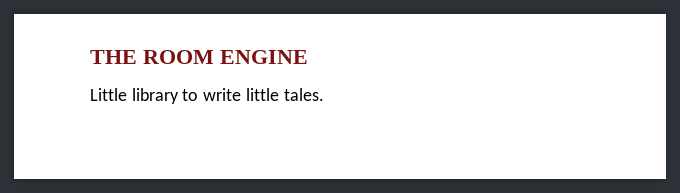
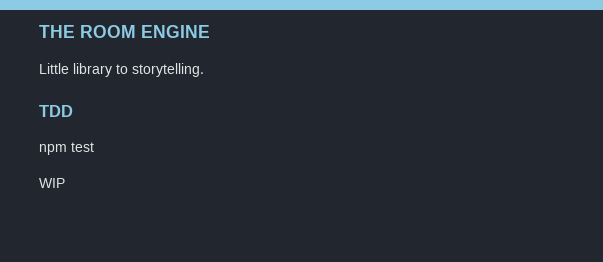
[203,88,324,101] write little tales. -> [132,63,204,77] [39,105,73,117] [39,142,94,155] [39,178,65,188] storytelling. // TDD // npm test // WIP

